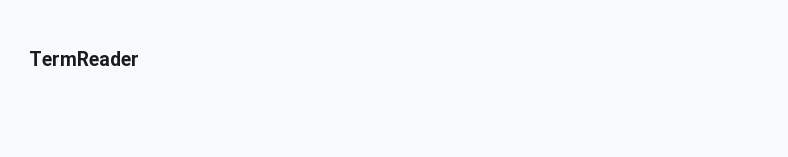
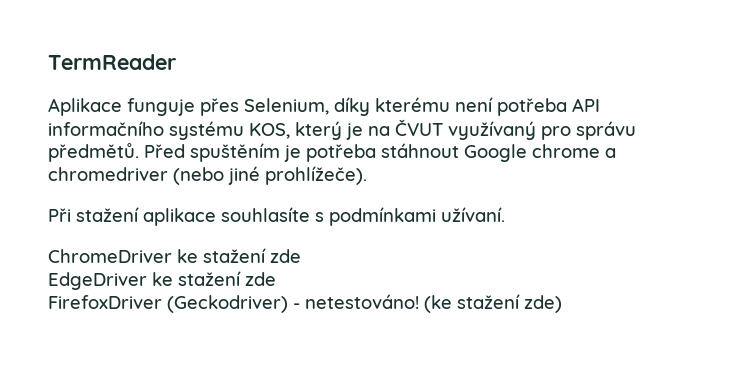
(139, 58) none -> [48,97,600,116] [48,119,636,140] [48,143,616,162] [48,166,367,185] [48,207,505,226] [48,248,301,263] [48,271,276,290] [48,294,562,313] // Aplikace funguje přes Selenium, díky kterému není potřeba API informačního systému KOS, který je na ČVUT využívaný pro správu předmětů. Před spuštěním je potřeba stáhnout Google chrome a chromedriver (nebo jiné prohlížeče). // Při stažení aplikace souhlasíte s podmínkami užívaní. // ChromeDriver ke stažení zde // EdgeDriver ke stažení zde // FirefoxDriver (Geckodriver) - netestováno! (ke stažení zde)

